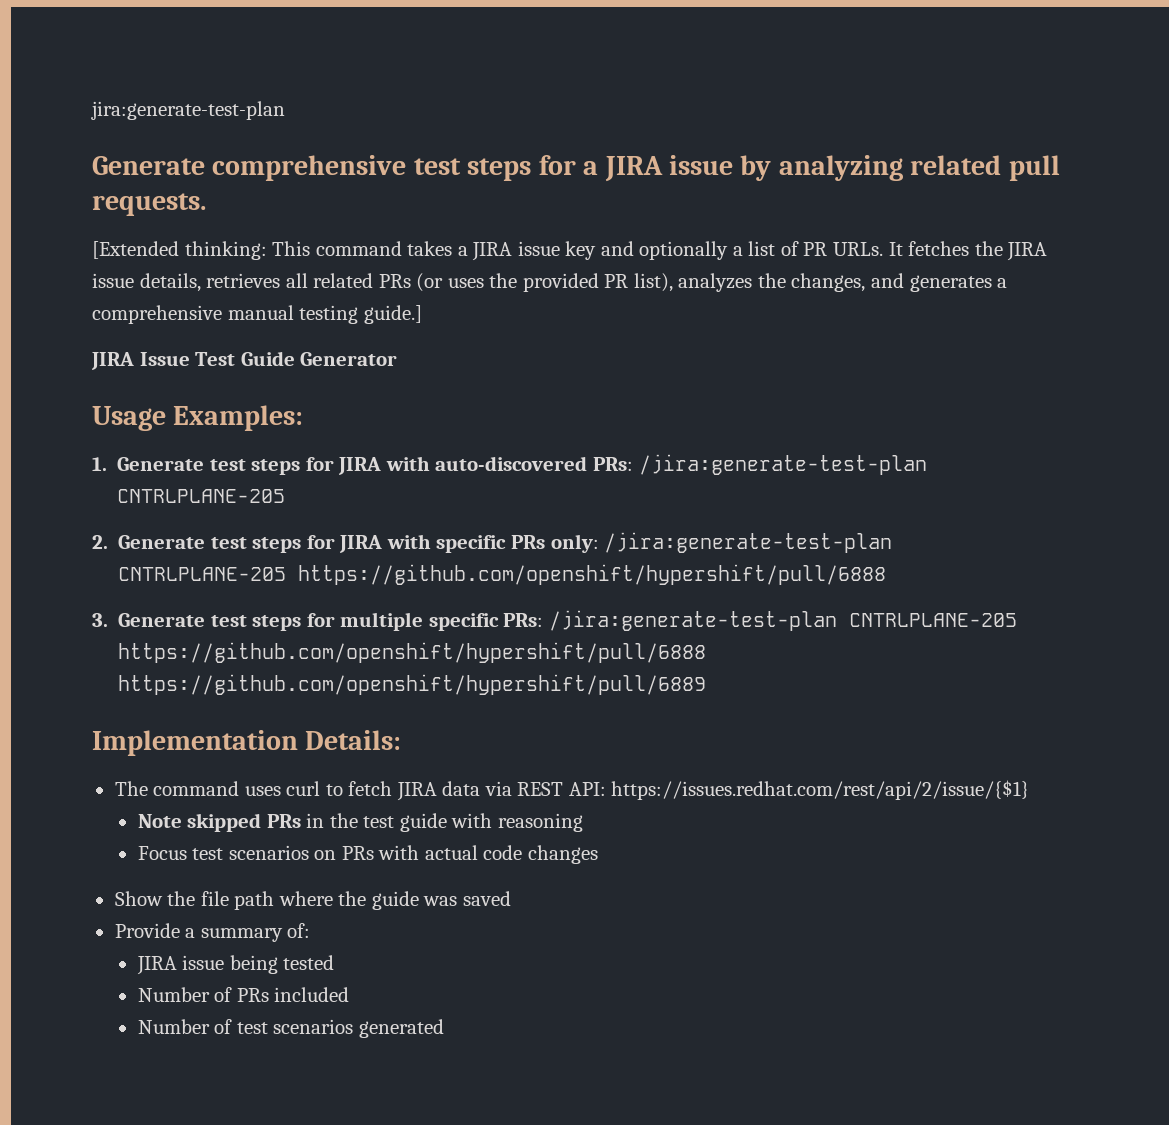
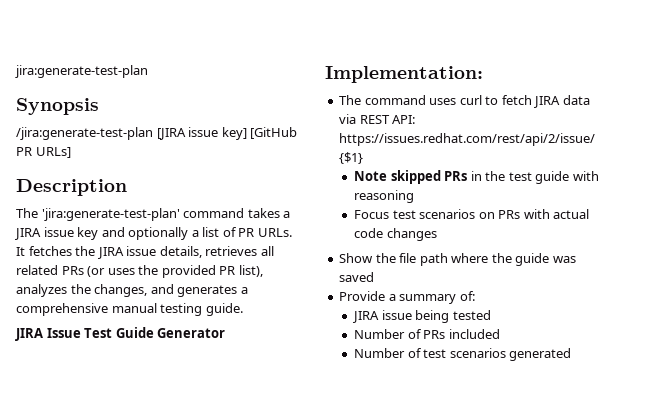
[92,155,1060,182] [92,193,206,216] [92,241,311,260] Generate comprehensive test steps for a JIRA issue by analyzing related pull requests. // [Extended thinking: This -> [16,98,99,115] [16,127,298,140] [16,147,71,158] [16,179,127,196] [16,208,180,221] Synopsis // /jira:generate-test-plan [JIRA issue key] [GitHub PR URLs] // Description // The 'jira:generate-test-plan'
[363,305,422,324] guide.] -> [205,303,243,316] guide.
[92,405,304,431] [92,454,927,475] [117,489,286,503] [92,532,893,553] [118,564,887,585] [92,610,1017,631] [118,642,707,663] [118,674,707,695] [92,730,402,756] Usage Examples: // 1. Generate test steps for JIRA with auto-discovered PRs: /jira:generate-test-plan CNTRLPLANE-205 // 2. Generate test steps for JIRA with specific PRs only: /jira:generate-test-plan CNTRLPLANE-205 https://github.com/openshift/hypershift/pull/6888 // 3. Generate test steps for multiple specific PRs: /jira:generate-test-plan CNTRLPLANE-205 https://github.com/openshift/hypershift/pull/6888 https://github.com/openshift/hypershift/pull/6889 // Implementation Details: -> [325,66,483,83] Implementation:

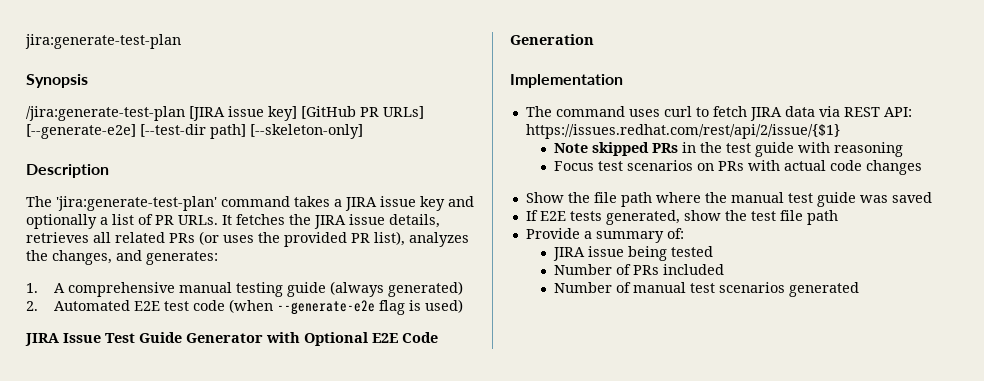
(71, 152) none -> [26,124,363,139] [--generate-e2e] [--test-dir path] [--skeleton-only]
[177,285,248,297] [16,303,243,316] generates a comprehensive manual testing guide. -> [146,251,218,265] [26,281,464,297] [26,299,464,315] generates: // 1. A comprehensive manual testing guide (always generated) // 2. Automated E2E test code (when --generate-e2e flag is used)
[325,66,483,83] // Implementation: -> [266,332,438,346] [510,34,594,45] [510,74,623,88] with Optional E2E Code Generation // Implementation
(512, 258) none -> [730,192,813,203] manual test
(375, 277) none -> [525,210,838,225] // If E2E tests generated, show the test file path
(422, 353) none -> [633,282,687,293] manual

